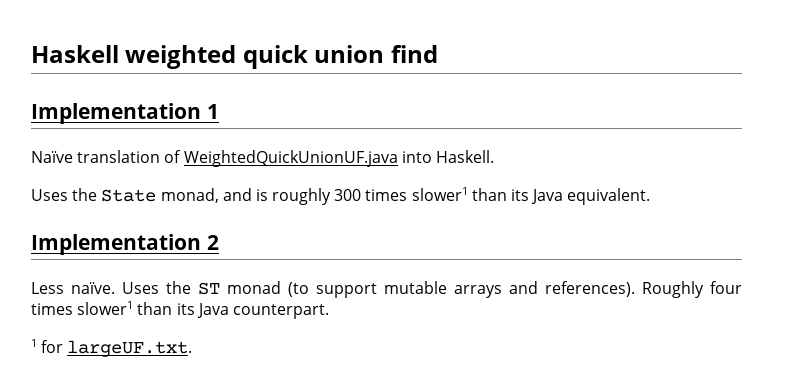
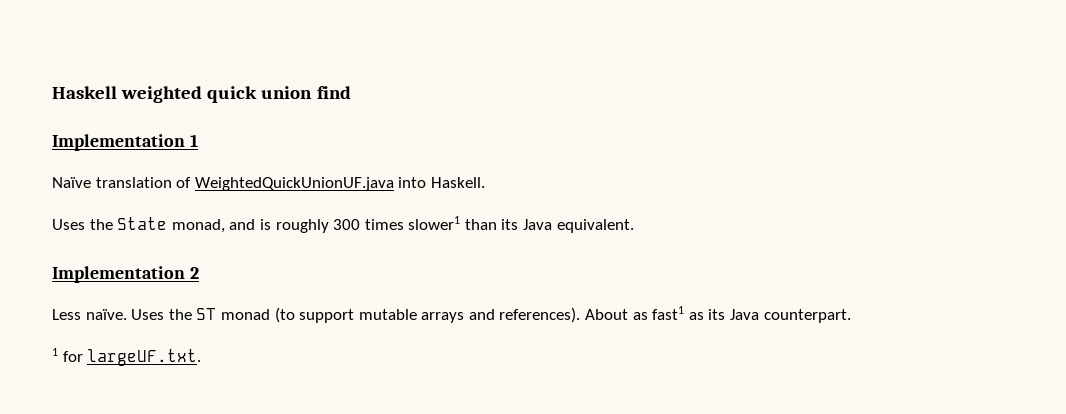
[642,281,742,298] [31,301,173,315] Roughly four times slower1 than -> [585,306,704,320] About as fast1 as

